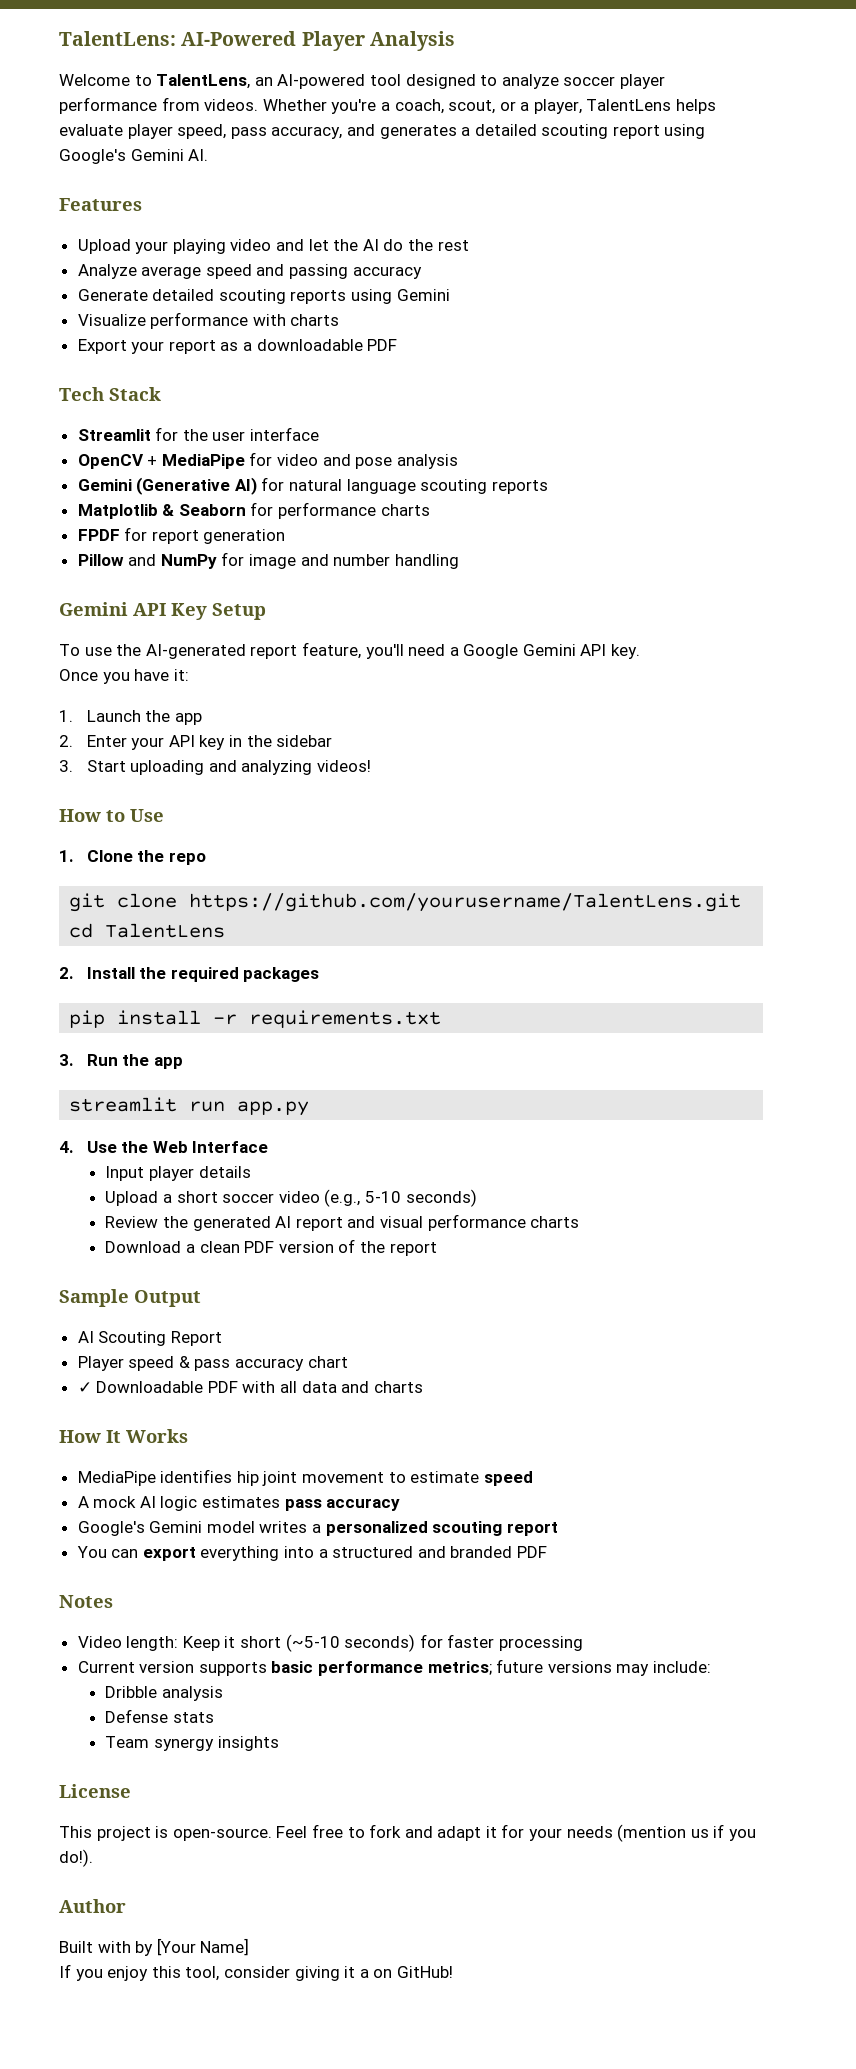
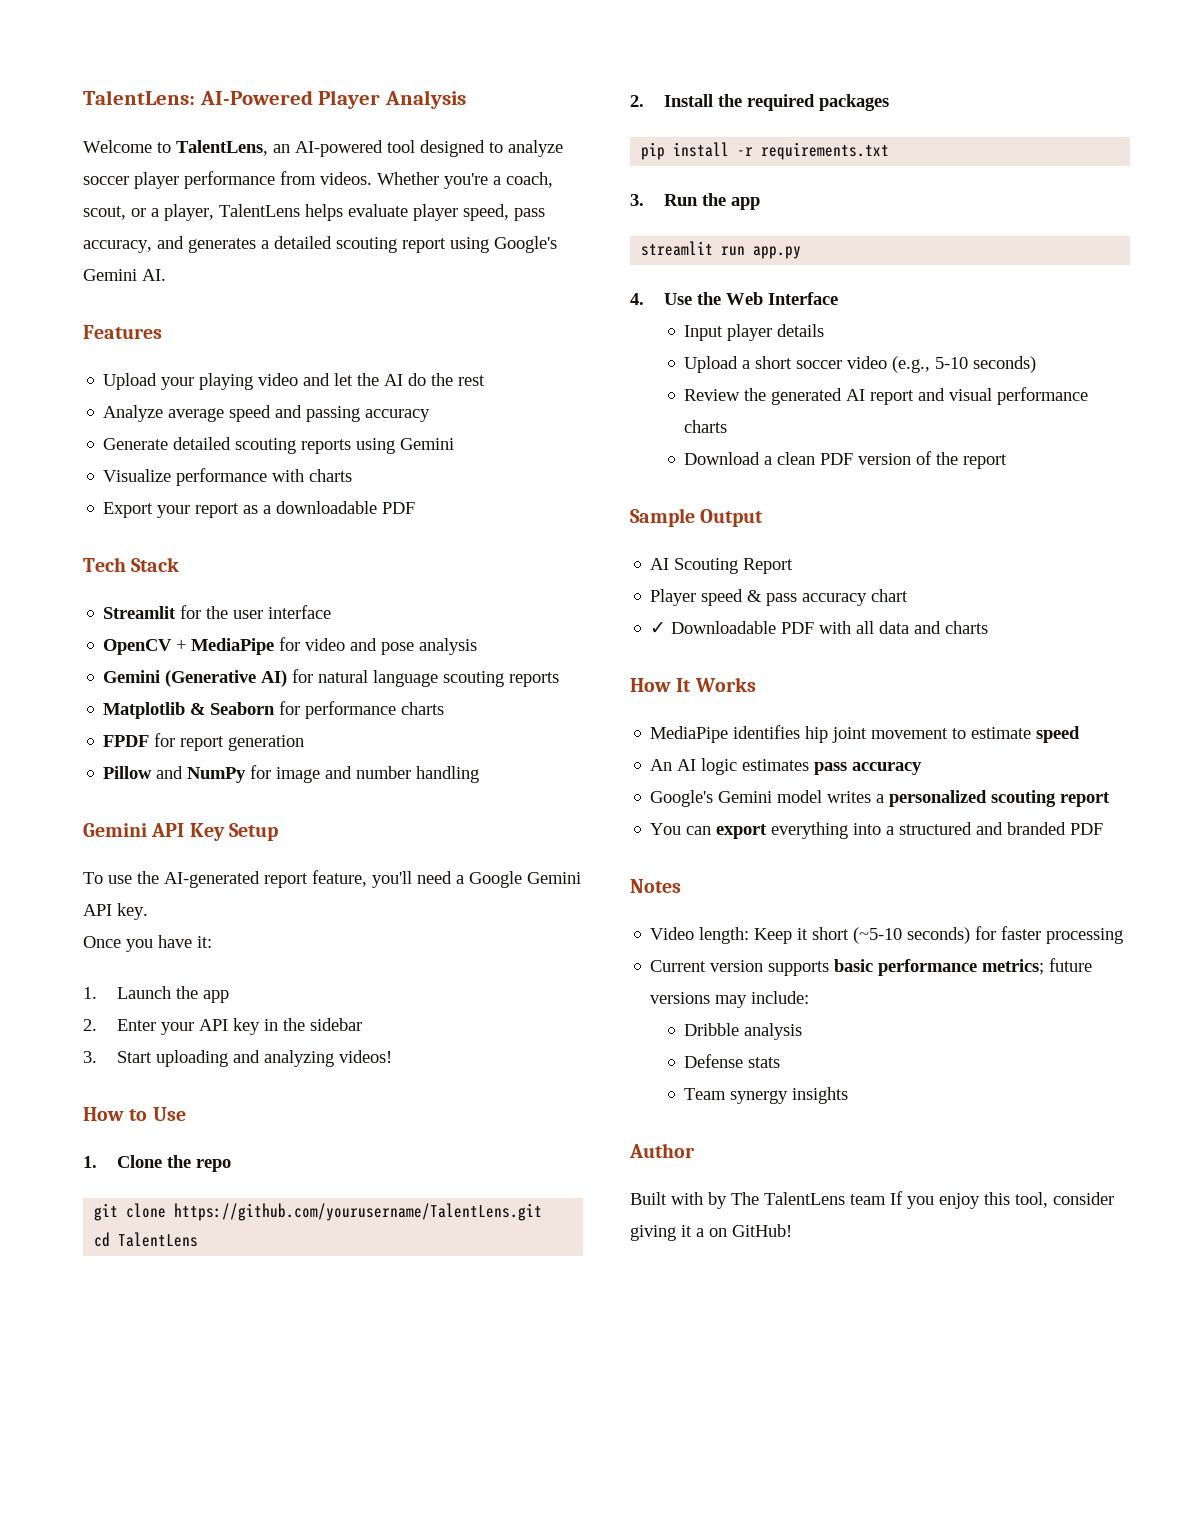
[77,1496,137,1508] A mock -> [650,759,673,771] An
[59,1784,131,1798] [59,1824,757,1842] [59,1849,93,1867] // License // This project is open-source. Feel free to fork and adapt it for your needs (mention us if you do!). -> (849, 1095) none
[156,1938,250,1956] [Your Name] // -> [731,1192,886,1205] The TalentLens team

